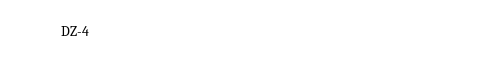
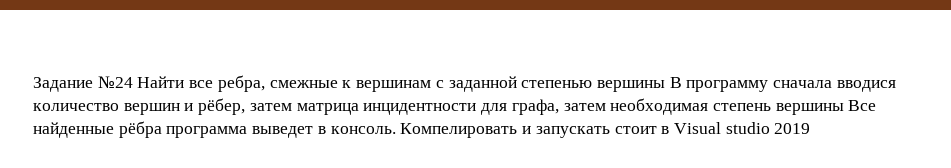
[61,26,89,36] DZ-4 -> [33,75,896,92] [33,98,877,115] [33,121,811,138] Задание №24 Найти все ребра, смежные к вершинам с заданной степенью вершины В программу сначала вводися количество вершин и рёбер, затем матрица инцидентности для графа, затем необходимая степень вершины Все найденные рёбра программа выведет в консоль. Компелировать и запускать стоит в Visual studio 2019

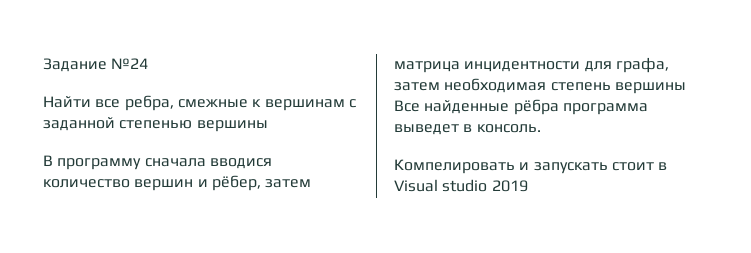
(133, 82) none -> (149, 63) //
(665, 86) none -> (268, 126) //
(396, 130) none -> (541, 128) //

